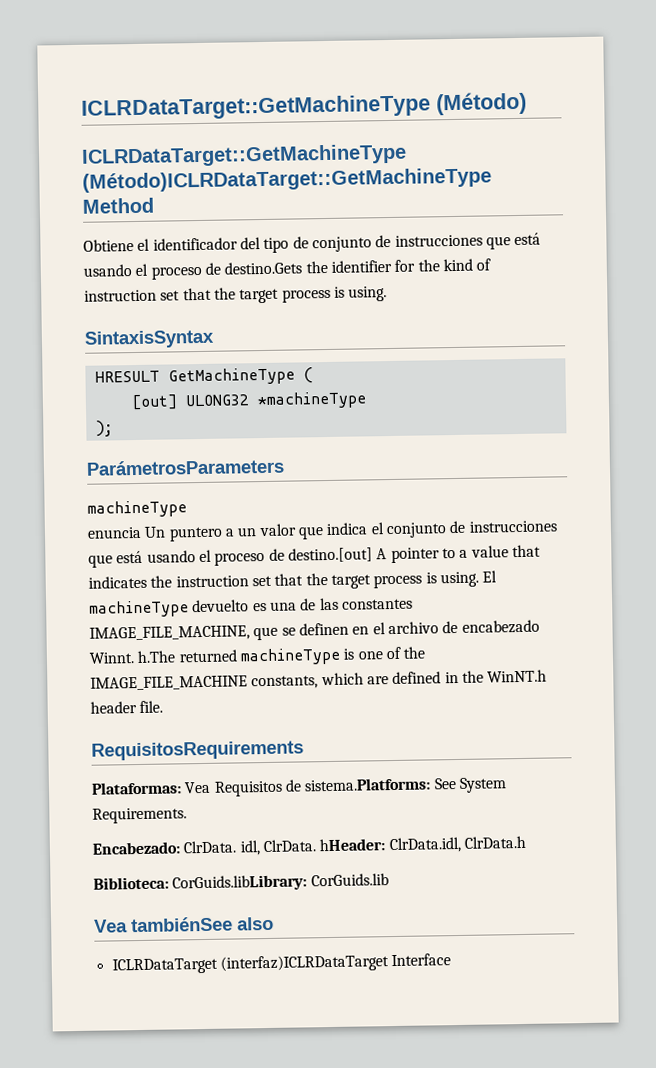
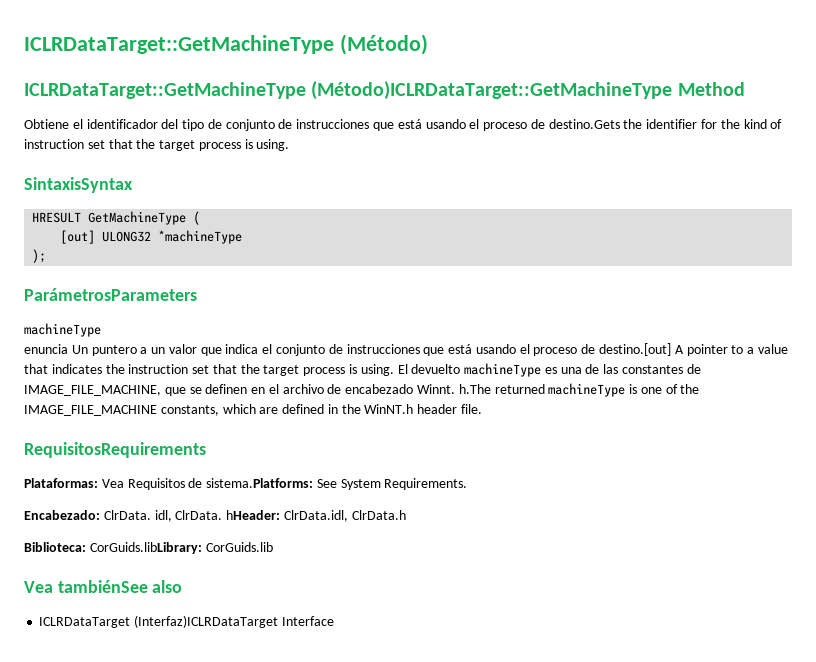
[89,599,250,618] machineType devuelto -> [411,363,542,377] devuelto machineType
(413, 604) none -> [686,364,701,374] de
[219,954,389,973] (interfaz)ICLRDataTarget -> [134,615,279,628] (Interfaz)ICLRDataTarget

